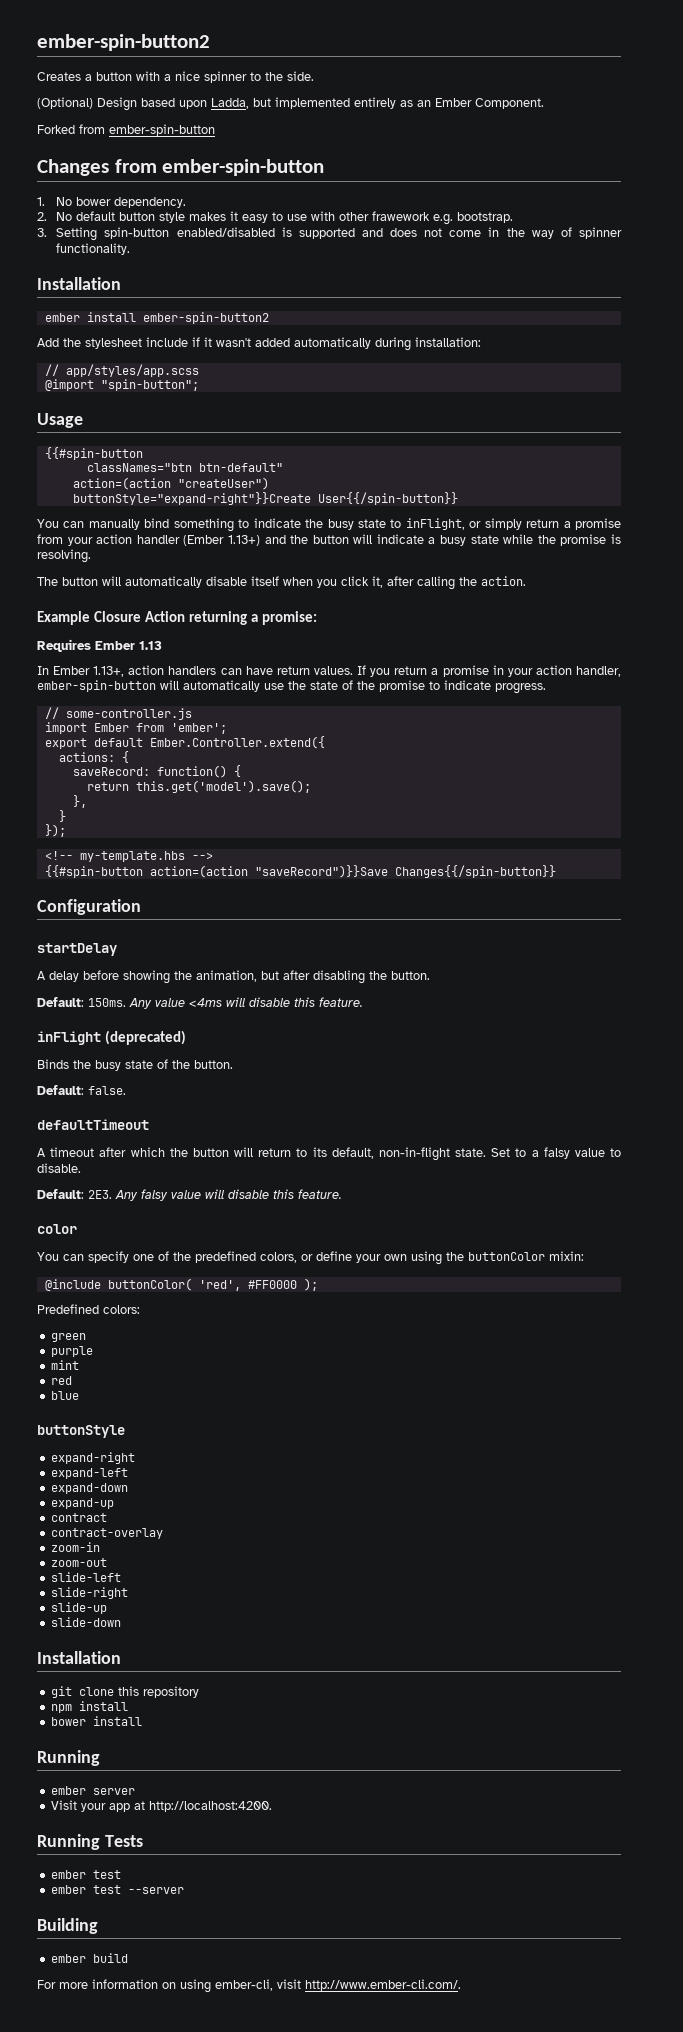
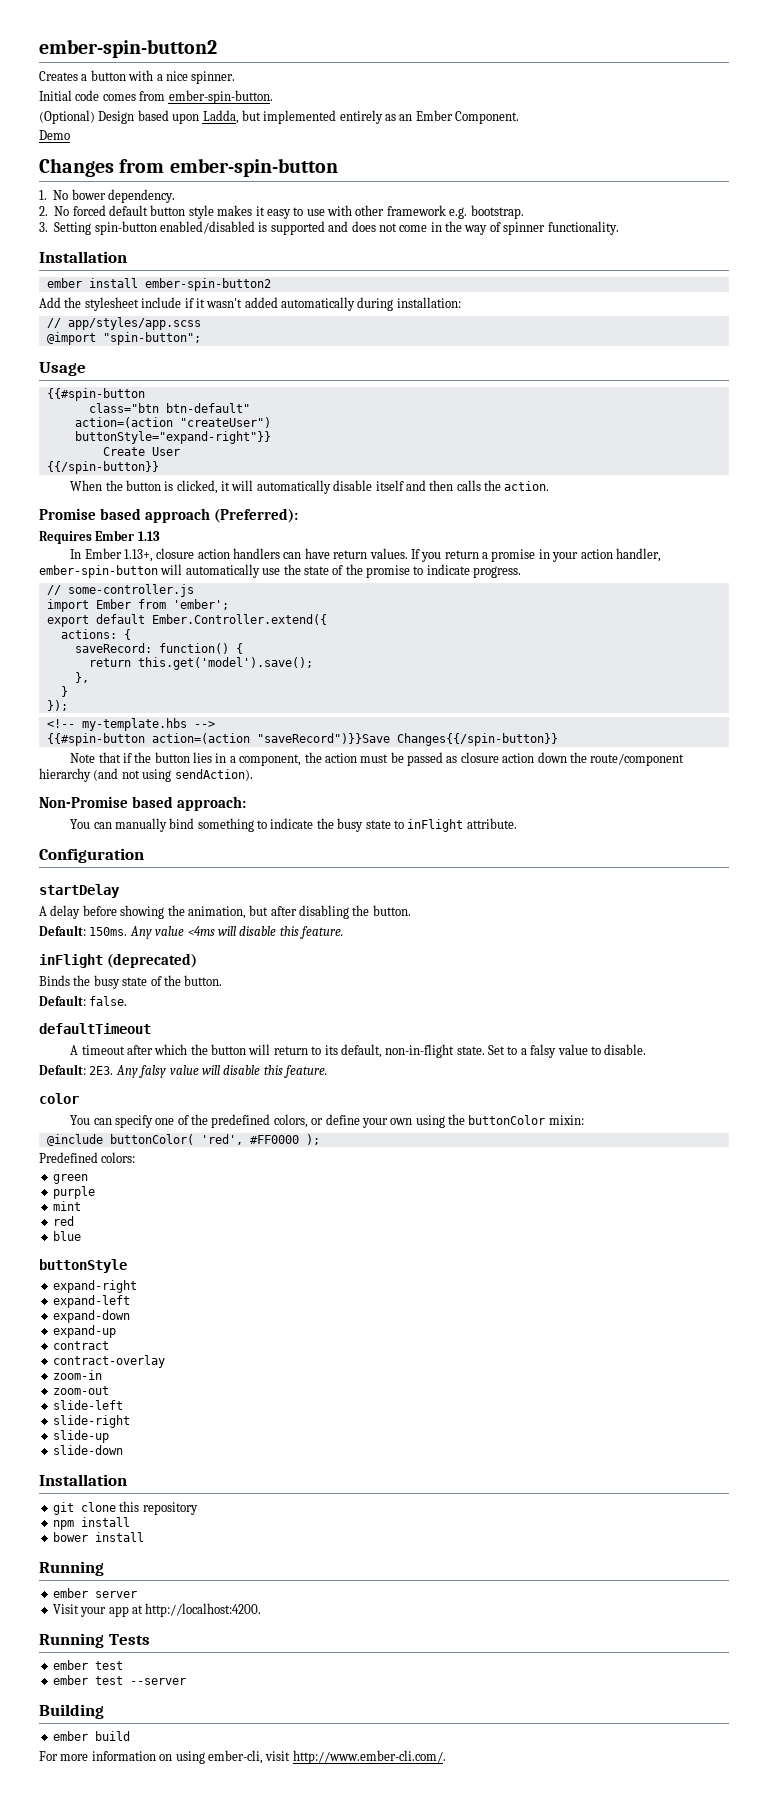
[204,71,314,83] spinner to the side. -> [191,71,236,84] [39,90,273,104] spinner. // Initial code comes from ember-spin-button.
[37,124,215,136] Forked from ember-spin-button -> [39,130,70,140] Demo
(73, 216) none -> [72,205,106,216] forced
[372,211,431,221] frawework -> [386,205,446,216] framework
[86,463,192,472] classNames="btn -> [88,403,159,413] class="btn
[72,492,458,505] [37,518,621,532] [37,534,621,546] [37,549,91,563] [37,576,526,590] [37,611,318,625] buttonStyle="expand-right"}}Create User{{/spin-button}} // You can manually bind something to indicate the busy state to inFlight, or simply return a promise from your action handler (Ember 1.13+) and the button will indicate a busy state while the promise is resolving. // The button will automatically disable itself when you click it, after calling the action. // Example Closure Action returning a promise: -> [74,431,271,444] [102,447,180,456] [46,461,159,474] [70,480,550,494] [39,508,298,523] buttonStyle="expand-right"}} // Create User // {{/spin-button}} // When the button is clicked, it will automatically disable itself and then calls the action. // Promise based approach (Preferred):
(125, 671) none -> [156,548,195,559] closure
(556, 871) none -> [70,752,685,766] [39,768,253,782] [39,796,246,811] [70,818,517,832] // Note that if the button lies in a component, the action must be passed as closure action down the route/component hierarchy (and not using sendAction). // Non-Promise based approach: // You can manually bind something to indicate the busy state to inFlight attribute.

